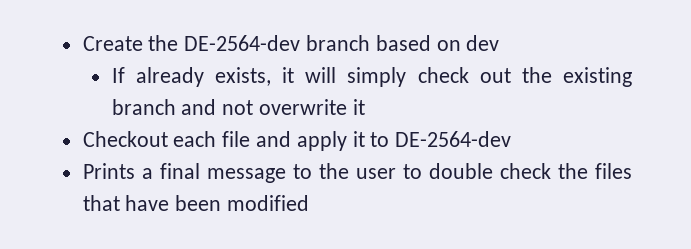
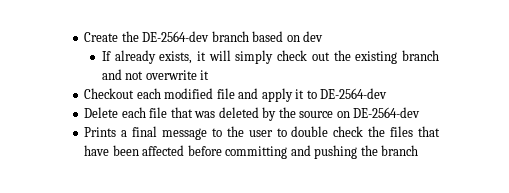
(217, 139) none -> [164,88,214,99] modified
(512, 139) none -> [84,107,421,121] // Delete each file that was deleted by the source on DE-2564-dev
[227,195,310,211] modified -> [142,145,419,159] affected before committing and pushing the branch

